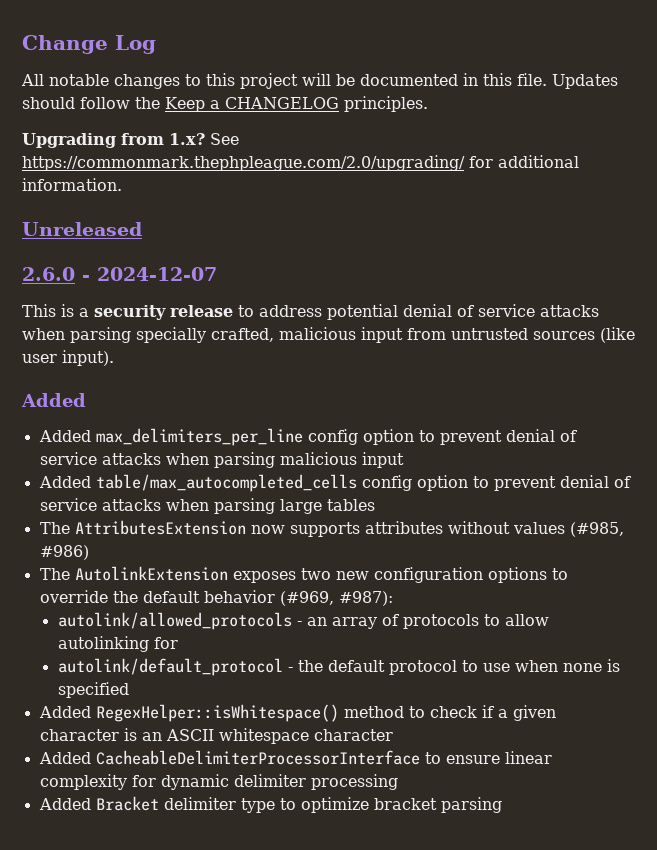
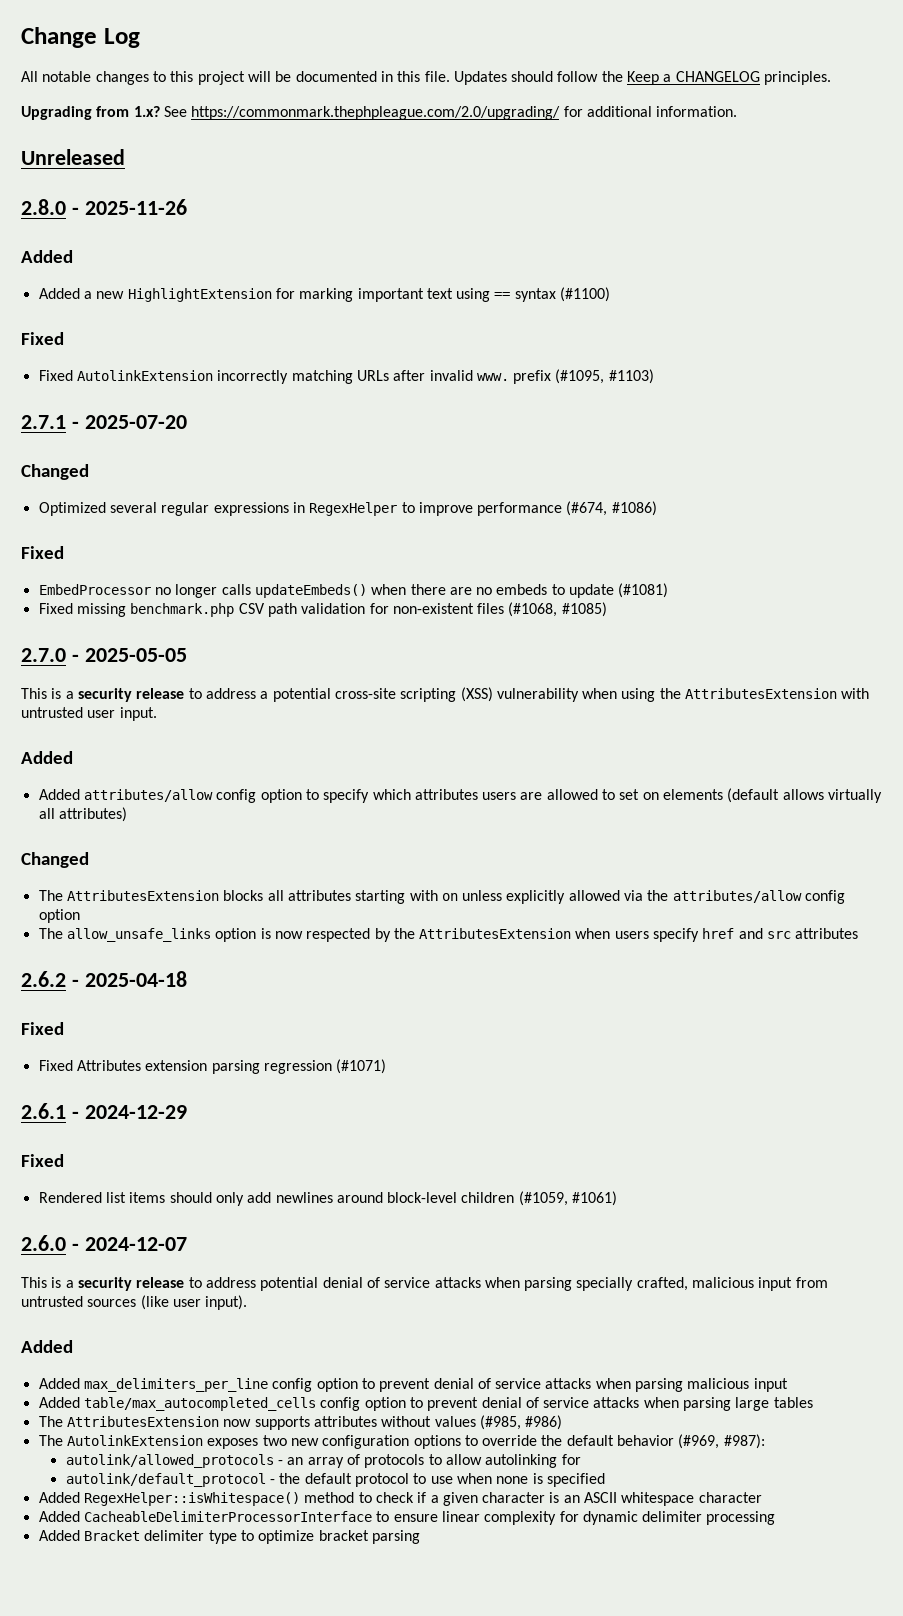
(142, 229) none -> [21,199,187,215] [21,250,73,263] [38,287,611,302] [21,332,64,345] [38,369,654,384] [21,415,187,429] [21,464,89,480] [38,501,657,516] [21,546,64,559] [38,583,669,598] [38,602,607,617] [21,648,187,662] [21,687,870,702] [21,707,157,721] [21,751,73,764] [38,788,883,803] [38,807,127,822] [21,852,89,868] [38,890,846,904] [38,909,80,923] [38,928,859,942] [21,971,187,987] [21,1022,64,1035] [38,1059,387,1074] [21,1103,187,1119] [21,1154,64,1167] [38,1191,618,1206] // 2.8.0 - 2025-11-26 // Added // Added a new HighlightExtension for marking important text using == syntax (#1100) // Fixed // Fixed AutolinkExtension incorrectly matching URLs after invalid www. prefix (#1095, #1103) // 2.7.1 - 2025-07-20 // Changed // Optimized several regular expressions in RegexHelper to improve performance (#674, #1086) // Fixed // EmbedProcessor no longer calls updateEmbeds() when there are no embeds to update (#1081) // Fixed missing benchmark.php CSV path validation for non-existent files (#1068, #1085) // 2.7.0 - 2025-05-05 // This is a security release to address a potential cross-site scripting (XSS) vulnerability when using the AttributesExtension with untrusted user input. // Added // Added attributes/allow config option to specify which attributes users are allowed to set on elements (default allows virtually all attributes) // Changed // The AttributesExtension blocks all attributes starting with on unless explicitly allowed via the attributes/allow config option // The allow_unsafe_links option is now respected by the AttributesExtension when users specify href and src attributes // 2.6.2 - 2025-04-18 // Fixed // Fixed Attributes extension parsing regression (#1071) // 2.6.1 - 2024-12-29 // Fixed // Rendered list items should only add newlines around block-level children (#1059, #1061)

